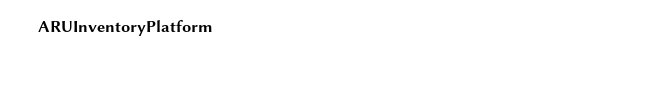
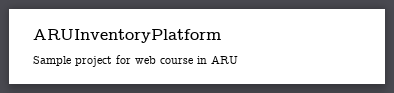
(213, 28) none -> [33,55,238,67] // Sample project for web course in ARU

